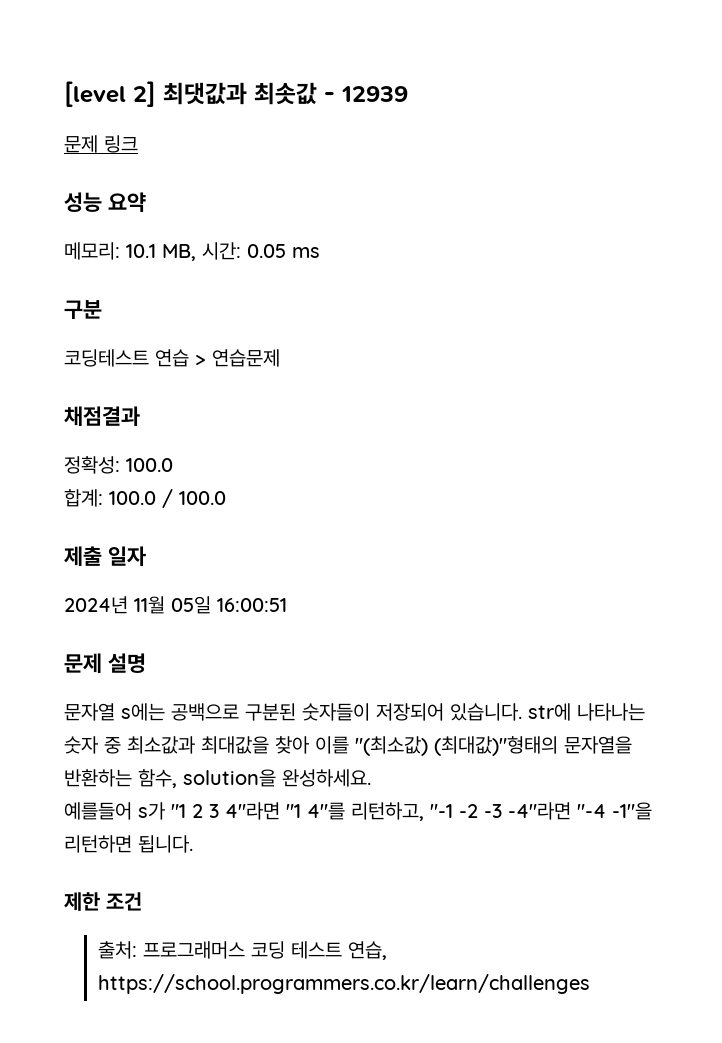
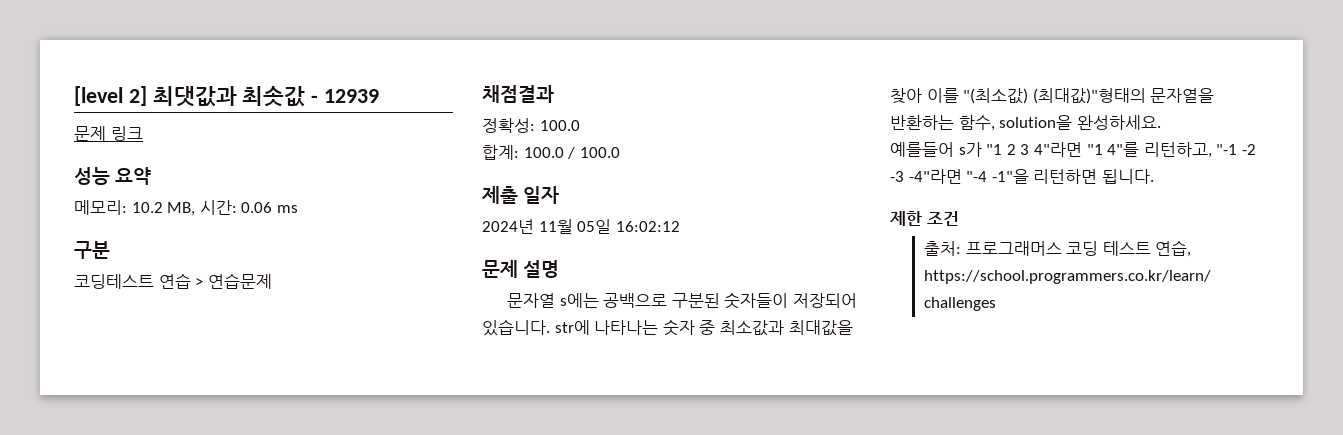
[126,244,156,258] 10.1 -> [131,202,163,213] 10.2
[247,244,286,258] 0.05 -> [241,202,273,213] 0.06
[217,598,287,612] 16:00:51 -> [615,221,680,232] 16:02:12

